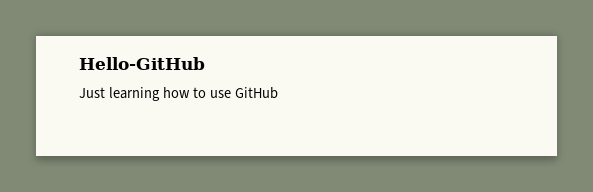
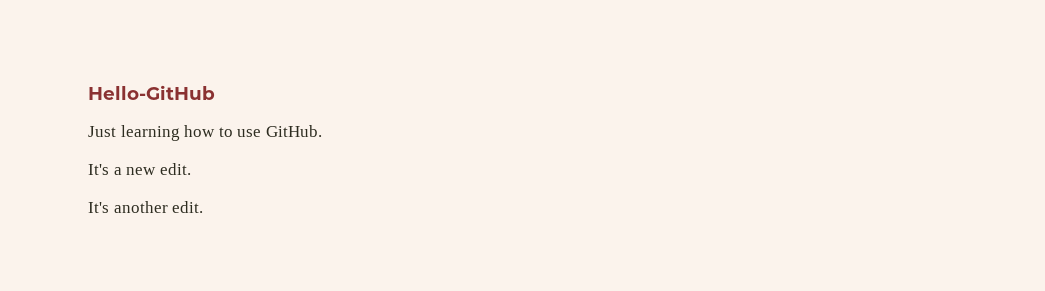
[234,87,278,99] GitHub -> [265,125,322,137] [88,163,191,175] [88,201,204,213] GitHub. // It's a new edit. // It's another edit.

